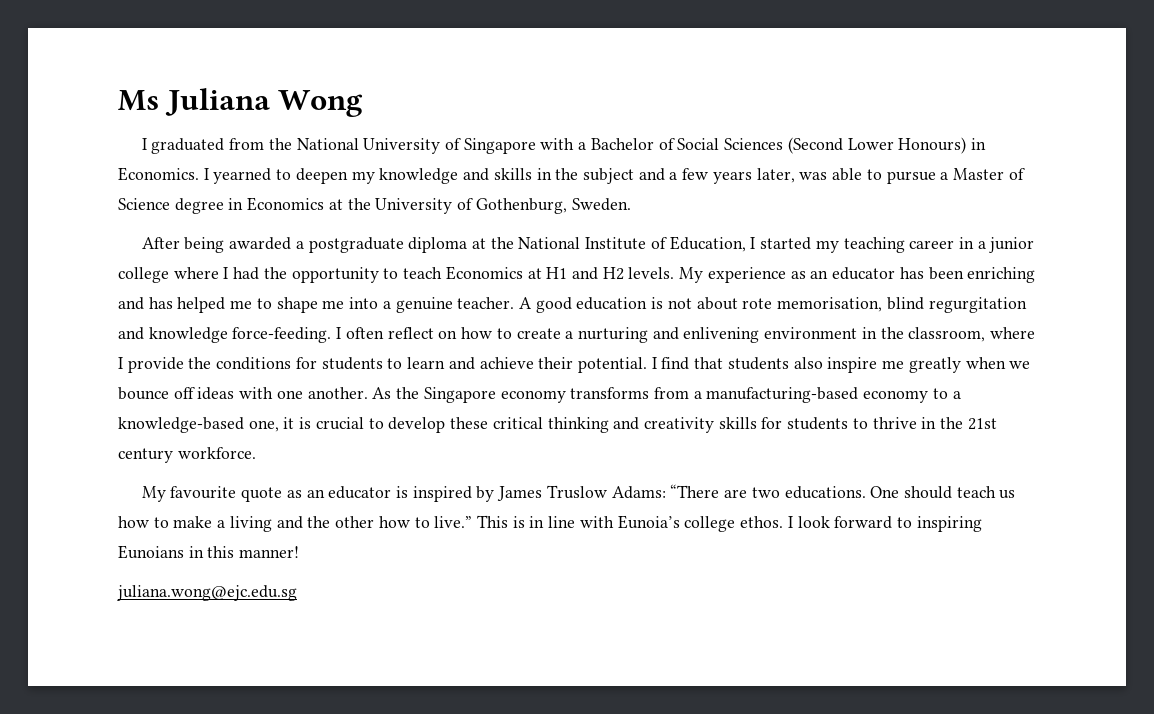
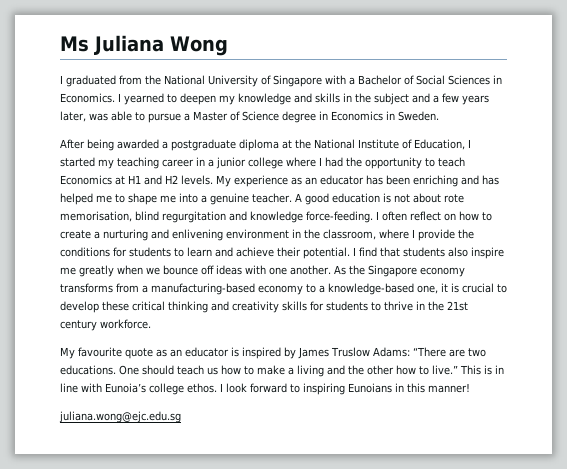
[787,137,967,154] (Second Lower Honours) -> (490, 80) none
[328,198,567,214] at the University of Gothenburg, -> [386,111,395,120] in

